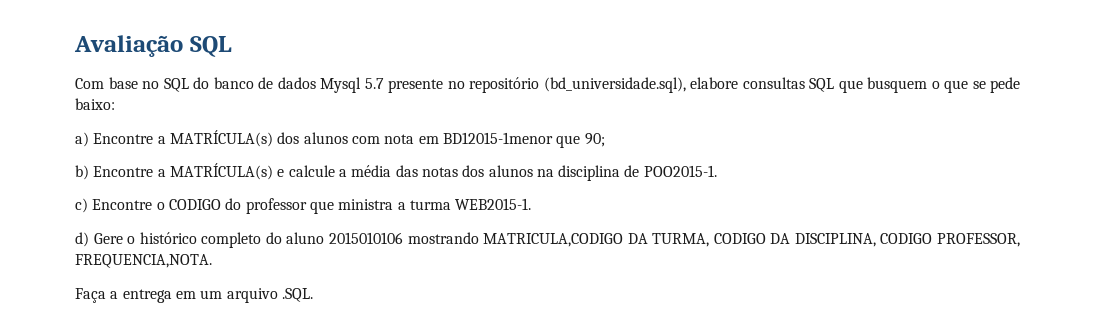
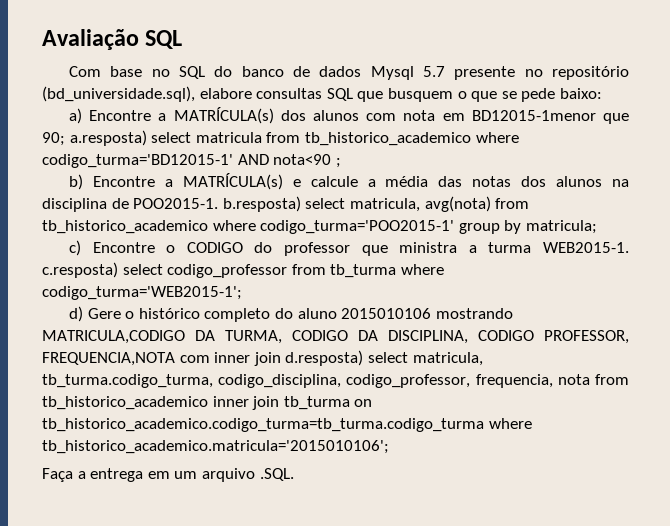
(605, 140) none -> [69,130,519,146] [42,154,341,168] a.resposta) select matricula from tb_historico_academico where codigo_turma='BD12015-1' AND nota<90 ;
(717, 171) none -> [222,196,530,212] [42,220,597,234] b.resposta) select matricula, avg(nota) from tb_historico_academico where codigo_turma='POO2015-1' group by matricula;
(532, 204) none -> [42,262,444,278] [42,286,242,300] c.resposta) select codigo_professor from tb_turma where codigo_turma='WEB2015-1';
[75,254,212,268] FREQUENCIA,NOTA. -> [42,350,483,366] [42,374,629,388] [42,396,373,410] [42,418,532,432] [42,440,389,454] FREQUENCIA,NOTA com inner join d.resposta) select matricula, tb_turma.codigo_turma, codigo_disciplina, codigo_professor, frequencia, nota from tb_historico_academico inner join tb_turma on tb_historico_academico.codigo_turma=tb_turma.codigo_turma where tb_historico_academico.matricula='2015010106';

